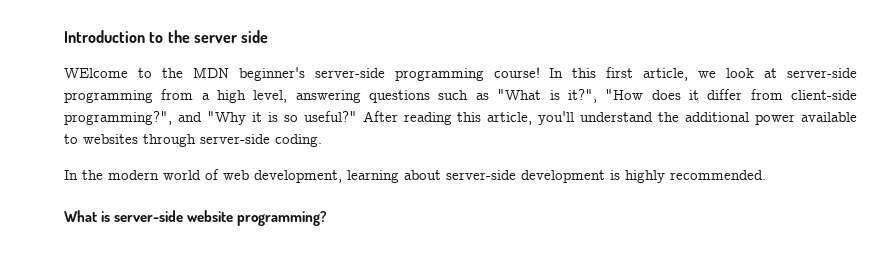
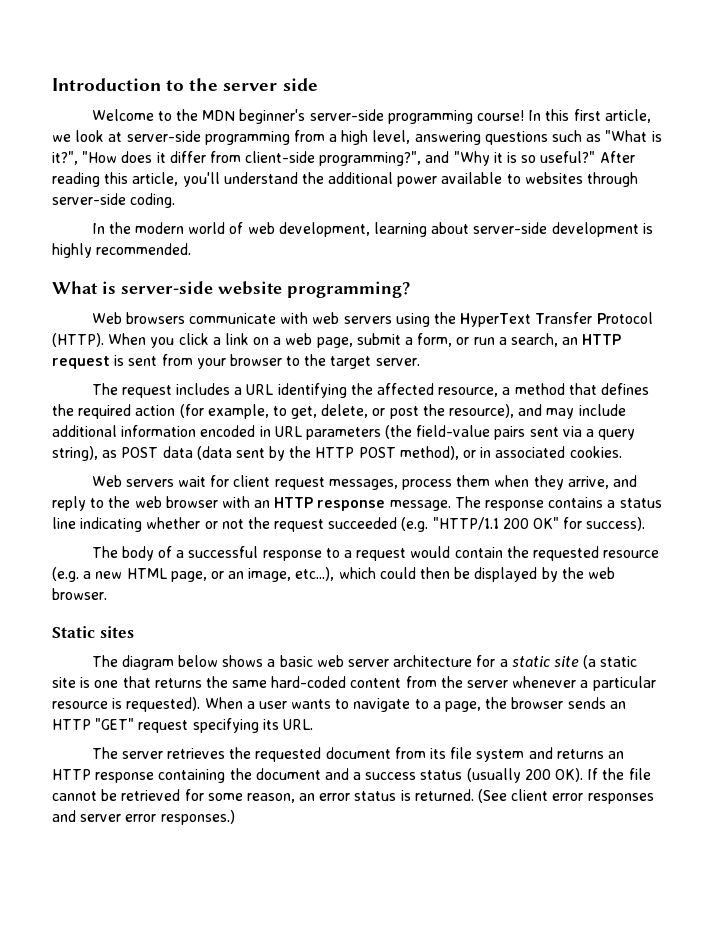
[64,68,128,78] WElcome -> [91,109,154,121] Welcome
(328, 218) none -> [91,312,653,327] [52,333,622,348] [52,354,420,369] [91,383,649,398] [52,404,626,419] [52,425,636,440] [52,446,622,461] [91,475,637,490] [52,496,662,511] [52,517,646,532] [91,546,660,561] [52,567,615,582] [52,588,107,600] [52,626,134,638] [91,655,638,670] [52,676,656,691] [52,697,626,712] [52,718,313,733] [91,747,624,762] [52,768,651,783] [52,789,654,804] [52,810,235,825] // Web browsers communicate with web servers using the HyperText Transfer Protocol (HTTP). When you click a link on a web page, submit a form, or run a search, an HTTP request is sent from your browser to the target server. // The request includes a URL identifying the affected resource, a method that defines the required action (for example, to get, delete, or post the resource), and may include additional information encoded in URL parameters (the field-value pairs sent via a query string), as POST data (data sent by the HTTP POST method), or in associated cookies. // Web servers wait for client request messages, process them when they arrive, and reply to the web browser with an HTTP response message. The response contains a status line indicating whether or not the request succeeded (e.g. "HTTP/1.1 200 OK" for success). // The body of a successful response to a request would contain the requested resource (e.g. a new HTML page, or an image, etc...), which could then be displayed by the web browser. // Static sites // The diagram below shows a basic web server architecture for a static site (a static site is one that returns the same hard-coded content from the server whenever a particular resource is requested). When a user wants to navigate to a page, the browser sends an HTTP "GET" request specifying its URL. // The server retrieves the requested document from its file system and returns an HTTP response containing the document and a success status (usually 200 OK). If the file cannot be retrieved for some reason, an error status is returned. (See client error responses and server error responses.)

